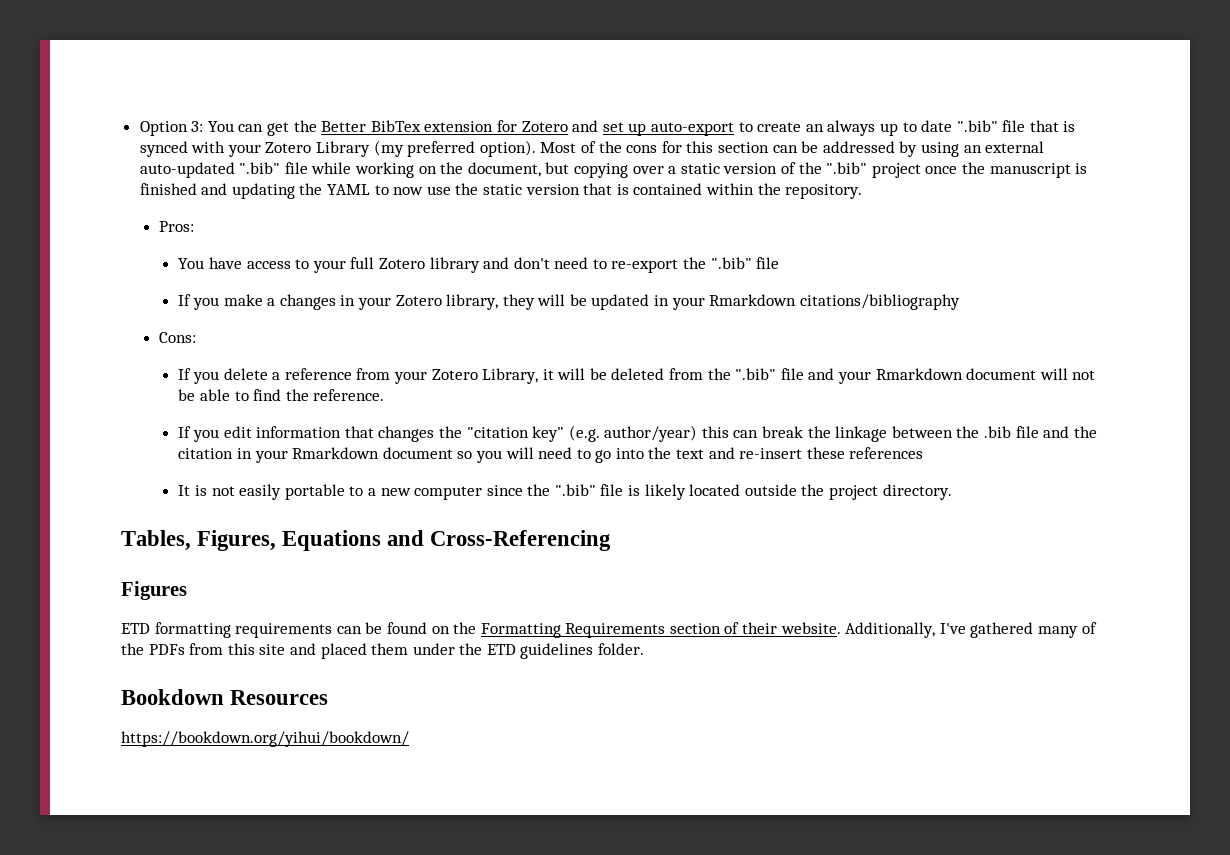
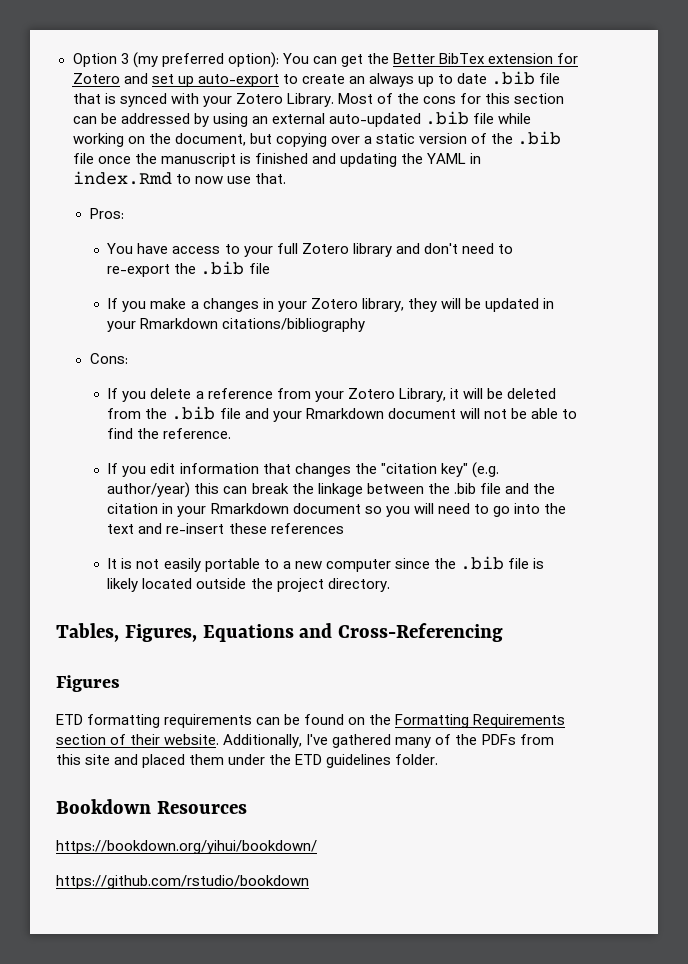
[191,121,204,132] 3: -> [120,52,279,68] 3 (my preferred option):
[956,120,998,132] ".bib" -> [491,71,536,85] .bib
[316,140,536,157] Library (my preferred option). -> [286,93,334,107] Library.
[239,162,281,174] ".bib" -> [424,111,469,125] .bib
[826,162,921,178] ".bib" project -> [517,131,562,145] [72,153,94,164] .bib file
(371, 189) none -> [470,153,482,164] [72,171,172,185] in index.Rmd
[455,183,863,199] the static version that is contained within the repository. -> [254,173,286,184] that.
[710,257,752,269] ".bib" -> [200,261,245,275] .bib
[735,368,777,380] ".bib" -> [171,406,216,420] .bib
[554,484,596,496] ".bib" -> [459,556,504,570] .bib
(409, 739) none -> [56,875,309,889] // https://github.com/rstudio/bookdown

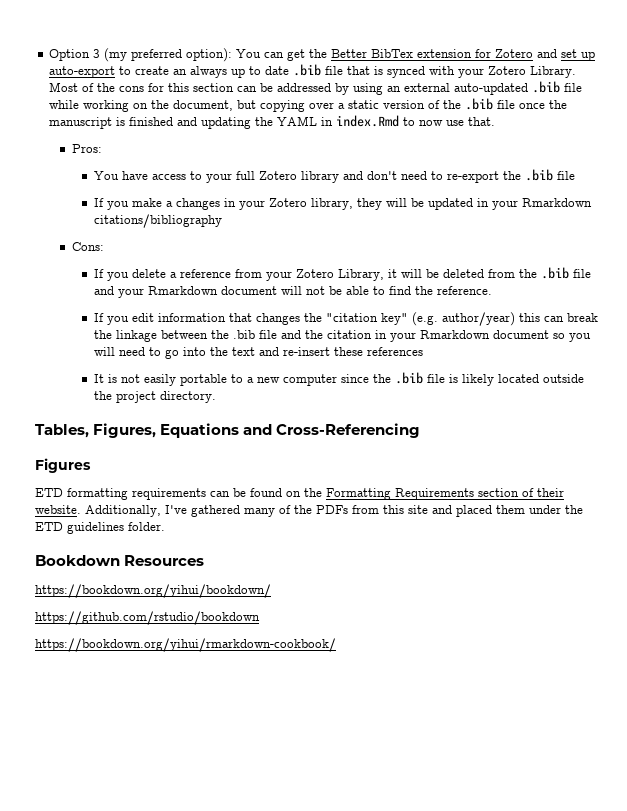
(309, 882) none -> [35,638,336,652] // https://bookdown.org/yihui/rmarkdown-cookbook/

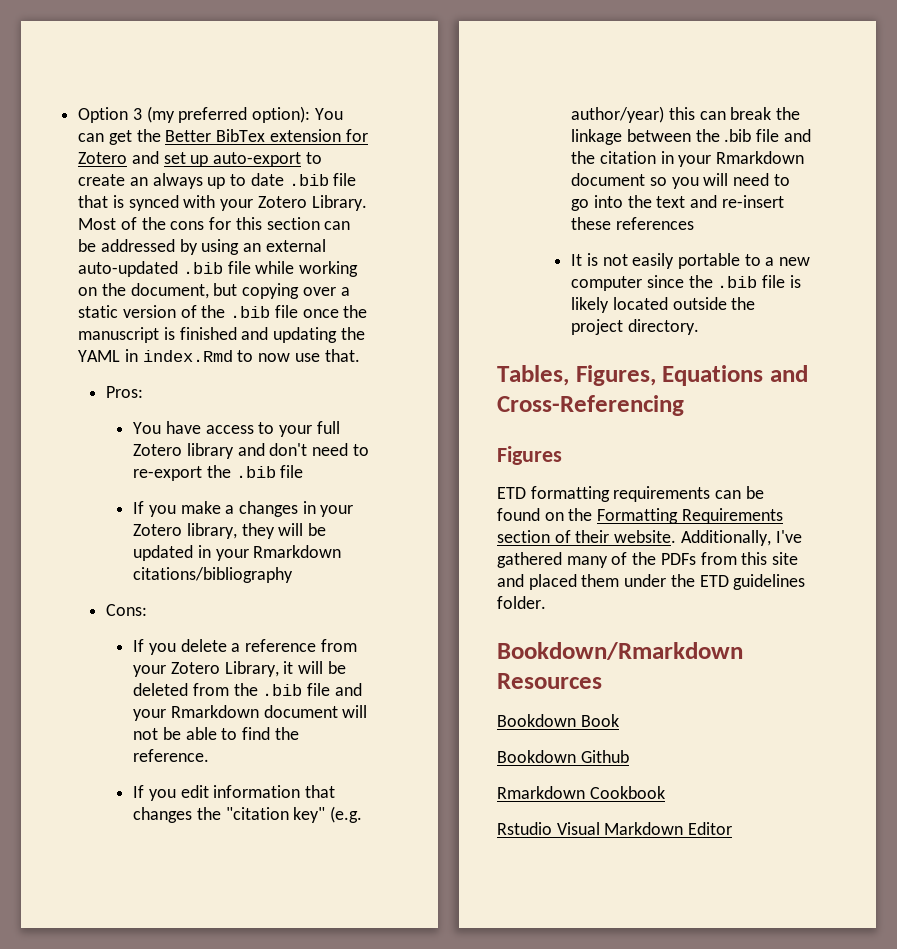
[35,555,120,566] Bookdown -> [497,642,743,660] Bookdown/Rmarkdown
[35,584,271,598] [35,611,260,625] [35,638,336,652] https://bookdown.org/yihui/bookdown/ // https://github.com/rstudio/bookdown // https://bookdown.org/yihui/rmarkdown-cookbook/ -> [497,714,619,727] [497,750,629,763] [497,786,665,799] [497,822,733,835] Bookdown Book // Bookdown Github // Rmarkdown Cookbook // Rstudio Visual Markdown Editor

